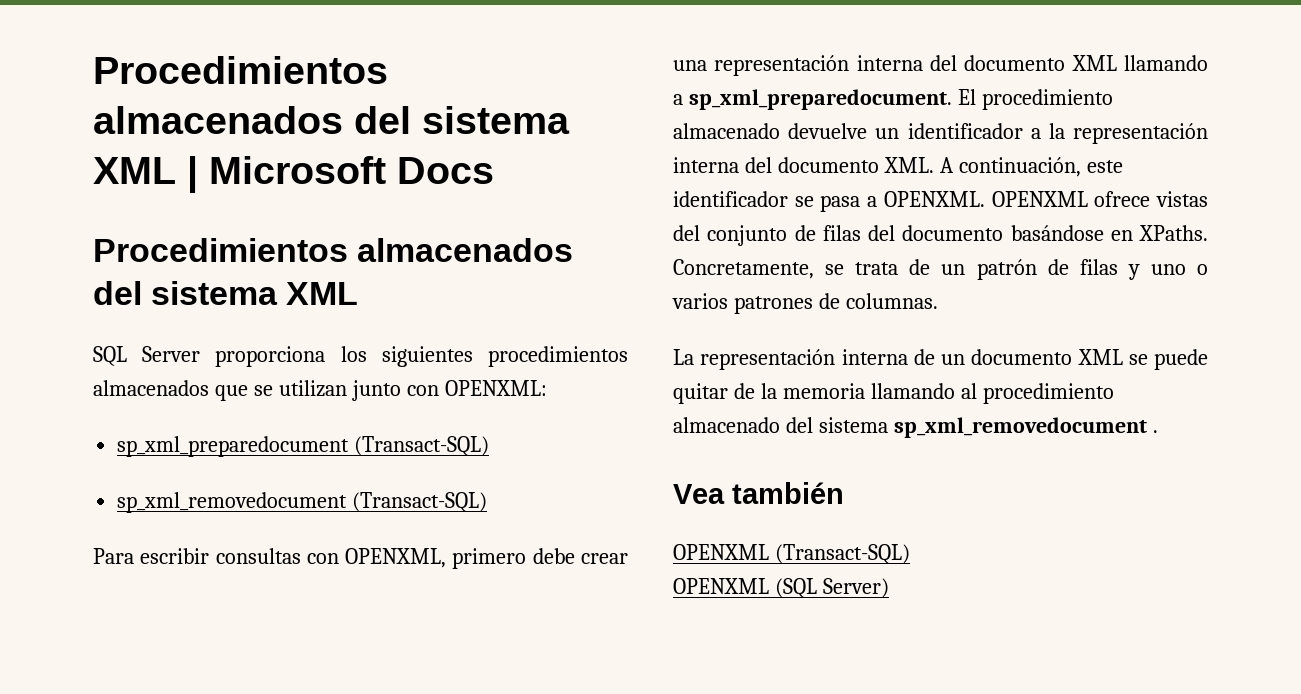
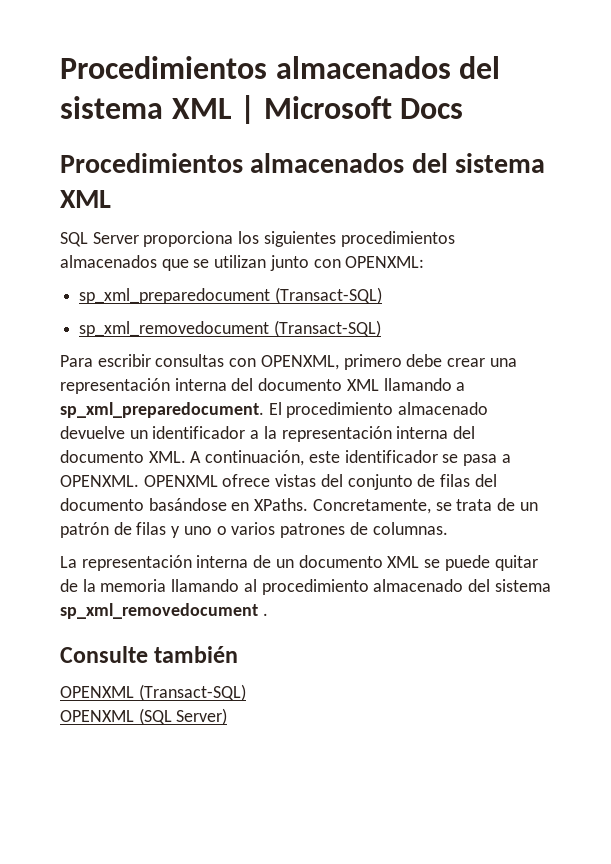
[673,484,725,504] Vea -> [60,646,148,663] Consulte

